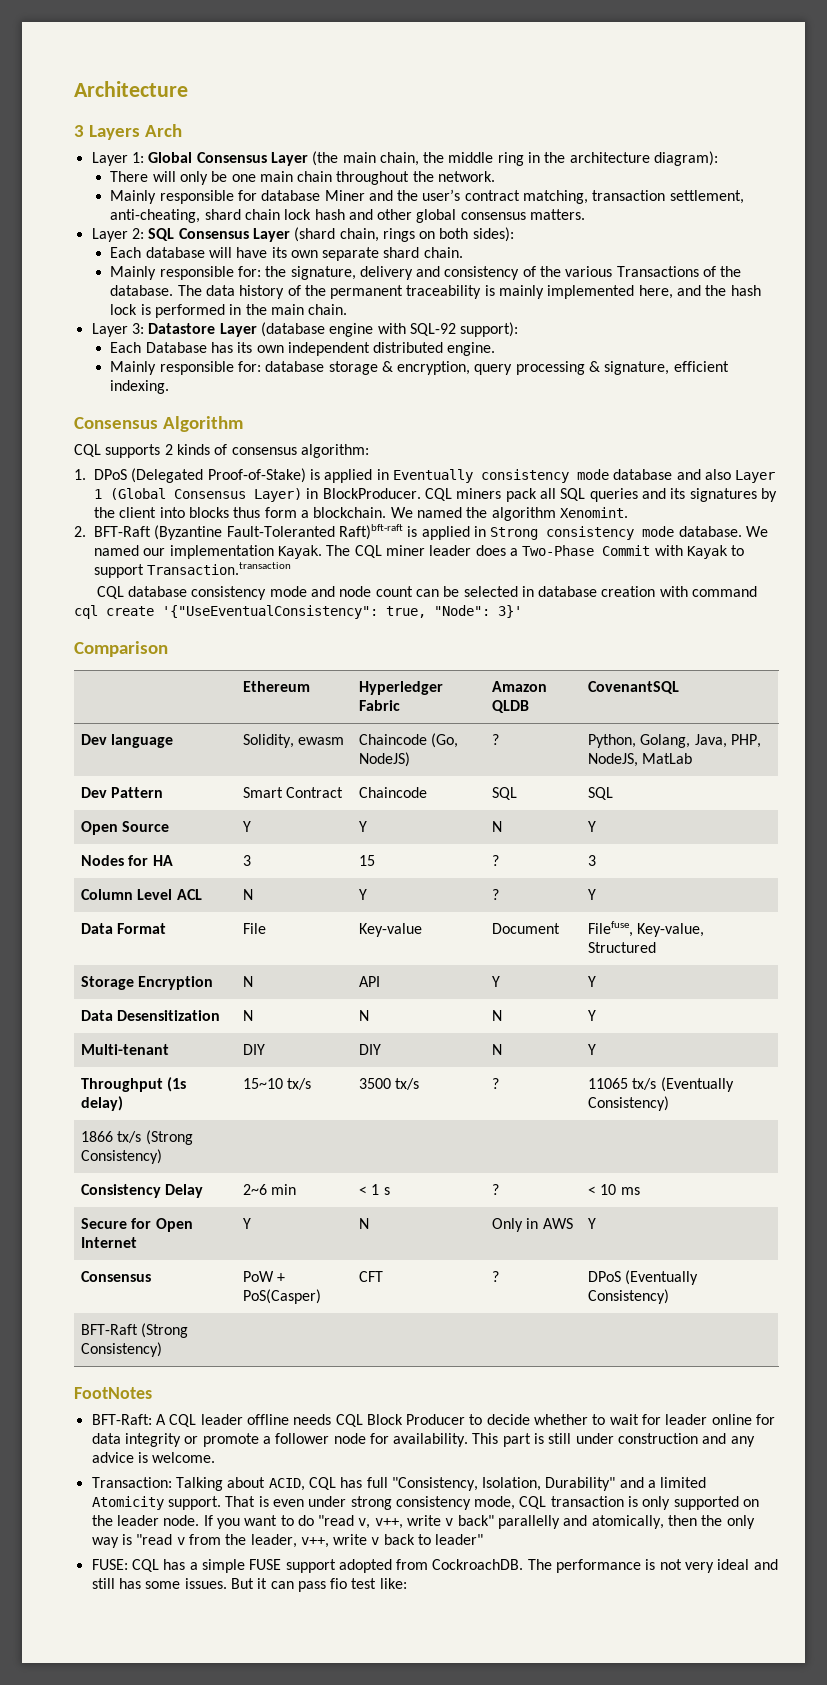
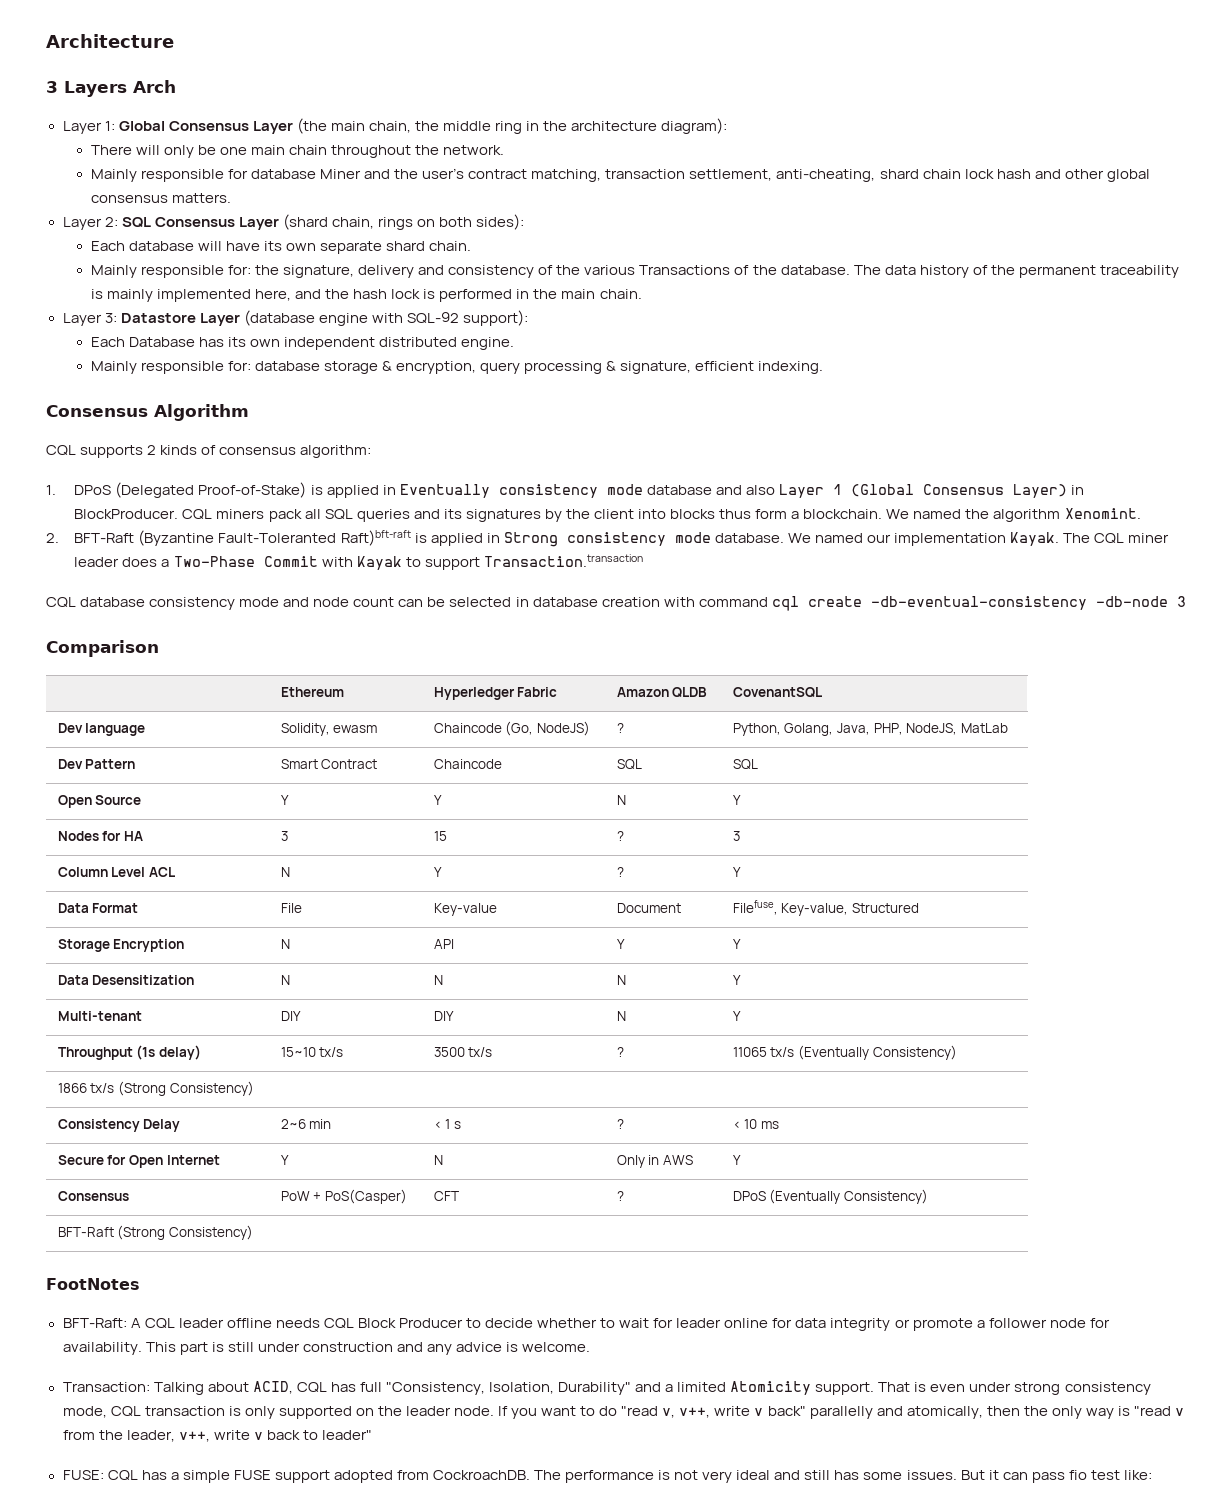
[162,605,522,619] '{"UseEventualConsistency": true, "Node": 3}' -> [870,596,1186,610] -db-eventual-consistency -db-node 3

